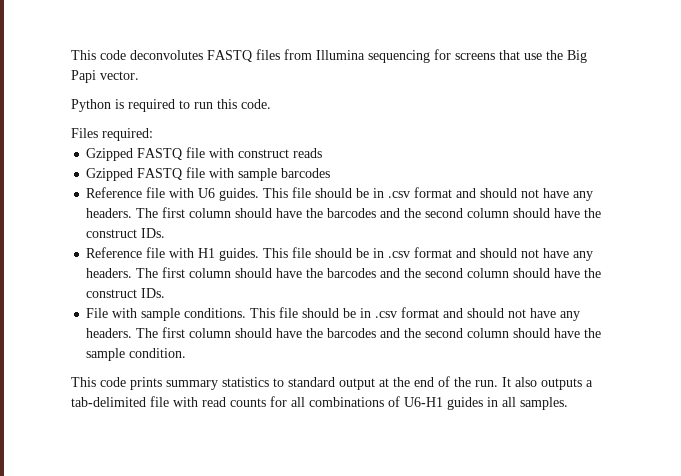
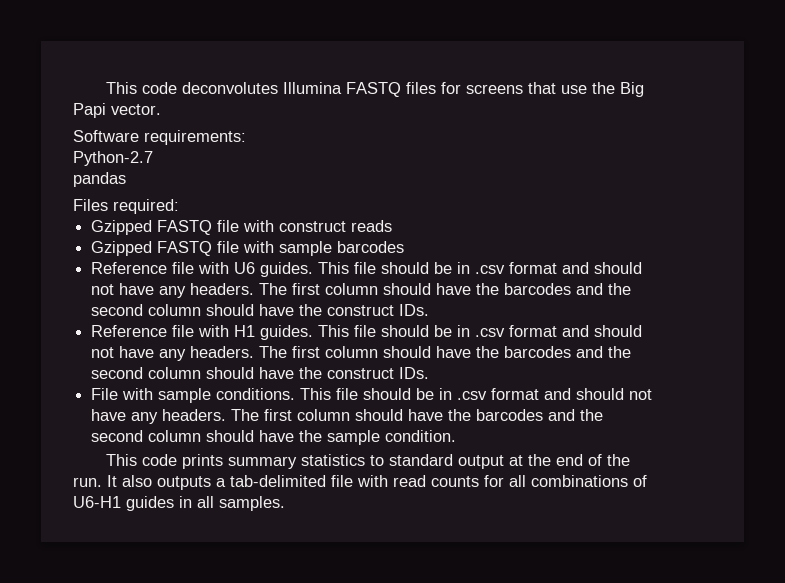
(203, 55) none -> [282,82,342,94] Illumina
[284,49,430,63] from Illumina sequencing -> (436, 88) none
[71,99,271,112] Python is required to run this code. -> [73,130,246,145] [73,151,153,166] [73,172,126,187] Software requirements: // Python-2.7 // pandas

